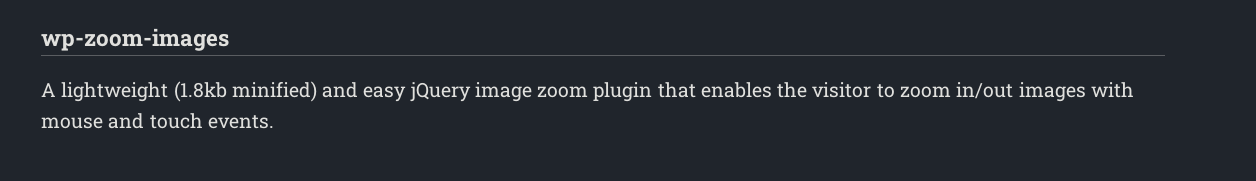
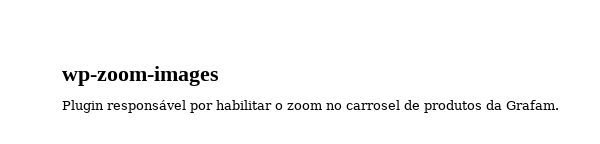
[41,81,1134,102] [41,113,274,129] A lightweight (1.8kb minified) and easy jQuery image zoom plugin that enables the visitor to zoom in/out images with mouse and touch events. -> [62,100,559,113] Plugin responsável por habilitar o zoom no carrosel de produtos da Grafam.

